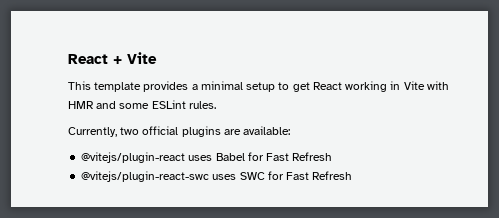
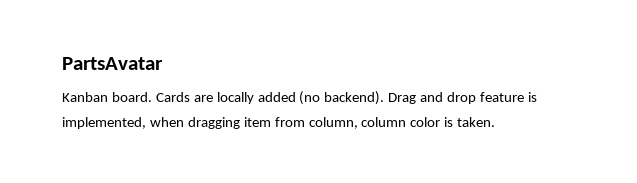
[68,52,157,64] [68,81,449,92] [68,100,216,109] [68,126,291,137] [81,152,333,163] [81,171,353,182] React + Vite // This template provides a minimal setup to get React working in Vite with HMR and some ESLint rules. // Currently, two official plugins are available: // @vitejs/plugin-react uses Babel for Fast Refresh // @vitejs/plugin-react-swc uses SWC for Fast Refresh -> [62,57,163,70] [62,91,537,105] [62,117,496,129] PartsAvatar // Kanban board. Cards are locally added (no backend). Drag and drop feature is implemented, when dragging item from column, column color is taken.

